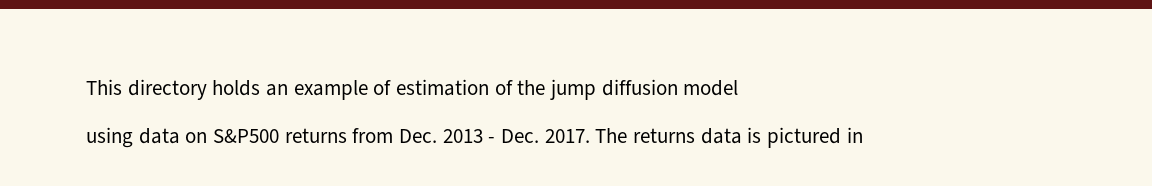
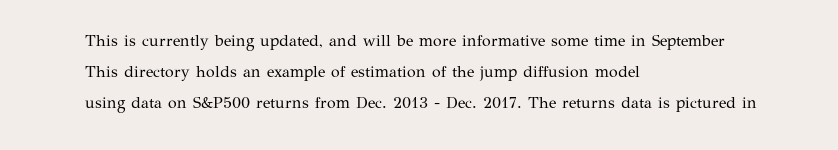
[86,79,122,95] This -> [85,34,725,51] [85,66,118,77] This is currently being updated, and will be more informative some time in September // This

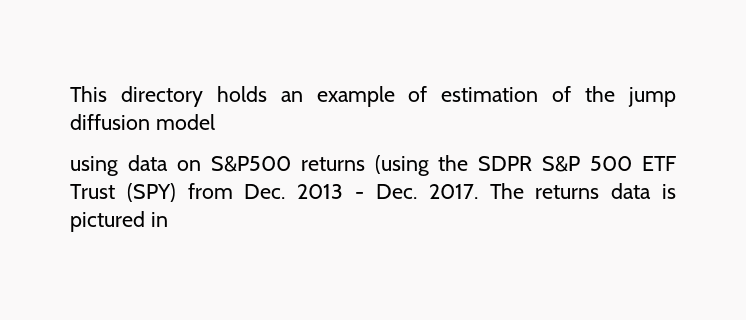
[85,34,725,51] [85,66,118,77] This is currently being updated, and will be more informative some time in September // This -> [70,86,107,102] This
(309, 103) none -> [374,155,676,176] [70,183,176,202] (using the SDPR S&P 500 ETF Trust (SPY)

